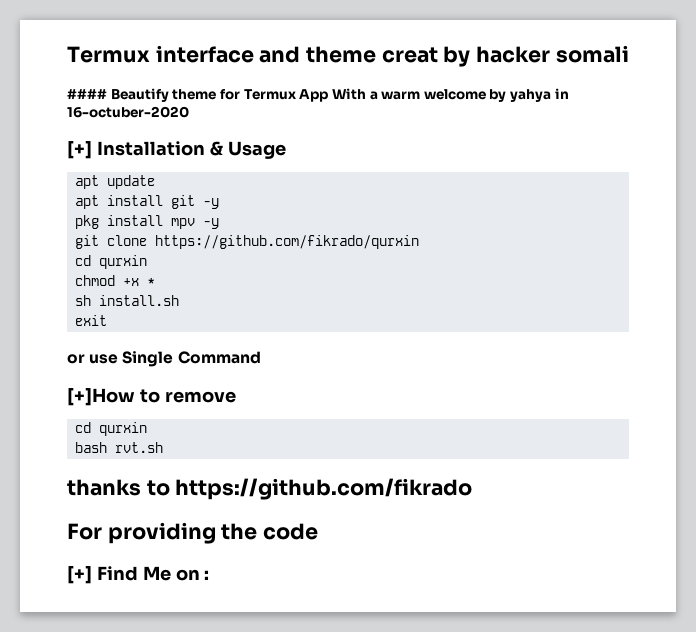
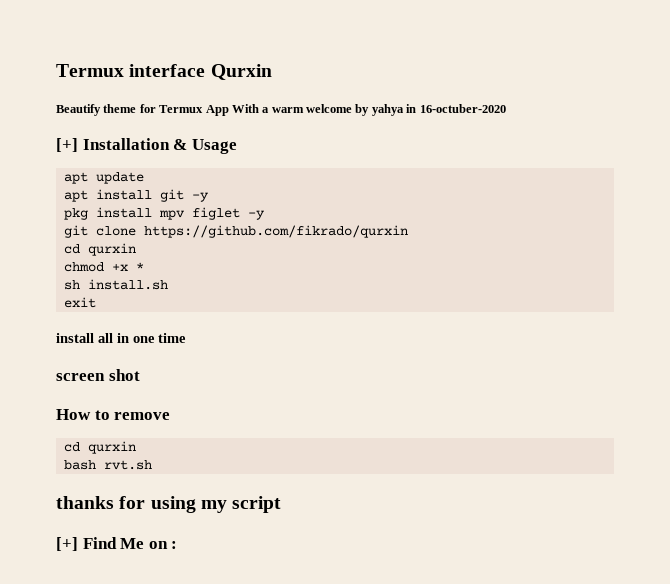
[259,45,629,67] [67,89,107,99] and theme creat by hacker somali // #### -> [210,64,272,80] Qurxin //
(196, 223) none -> [191,207,240,220] figlet
[67,351,261,367] [67,388,135,406] or use Single Command // [+]How -> [56,333,186,343] [56,369,140,381] [56,409,91,420] install all in one time // screen shot // How
[146,478,473,500] [67,522,319,544] to https://github.com/fikrado // For providing the code -> [119,496,282,513] for using my script

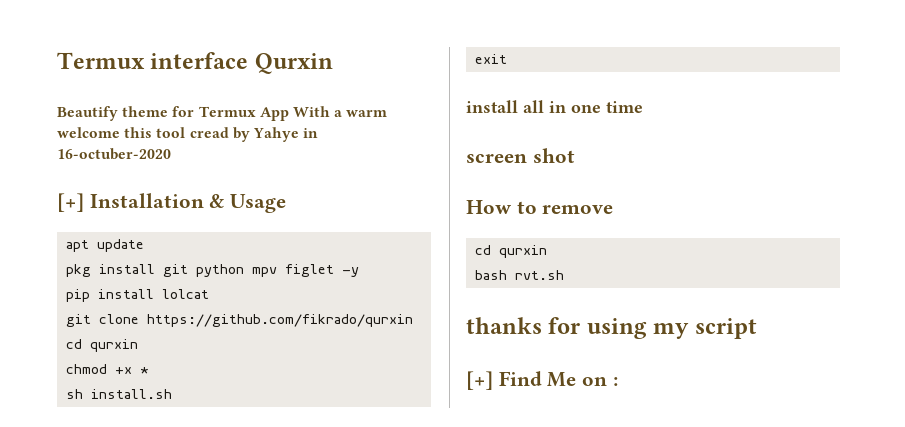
[355,104,404,116] by yahya -> [124,127,299,142] this tool cread by Yahye
[63,190,88,202] apt -> [66,264,92,277] pkg
[191,192,209,202] [63,207,152,220] -y // pkg install -> [196,264,245,277] python
(265, 215) none -> [66,289,210,302] // pip install lolcat

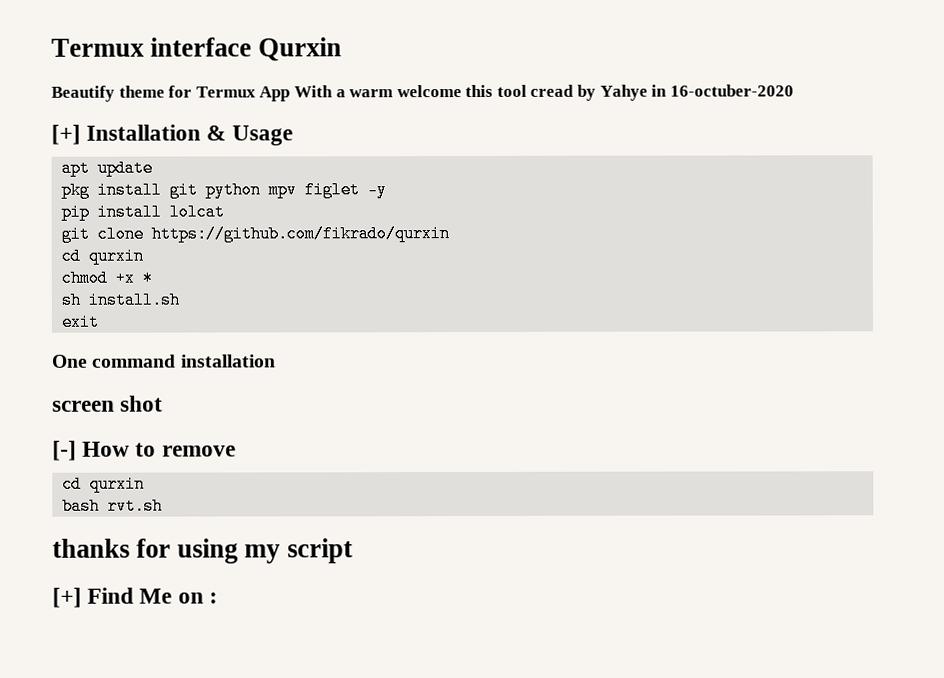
[466,100,643,113] install all in one time -> [52,354,276,368] One command installation
(575, 155) none -> [52,440,77,461] [-]

